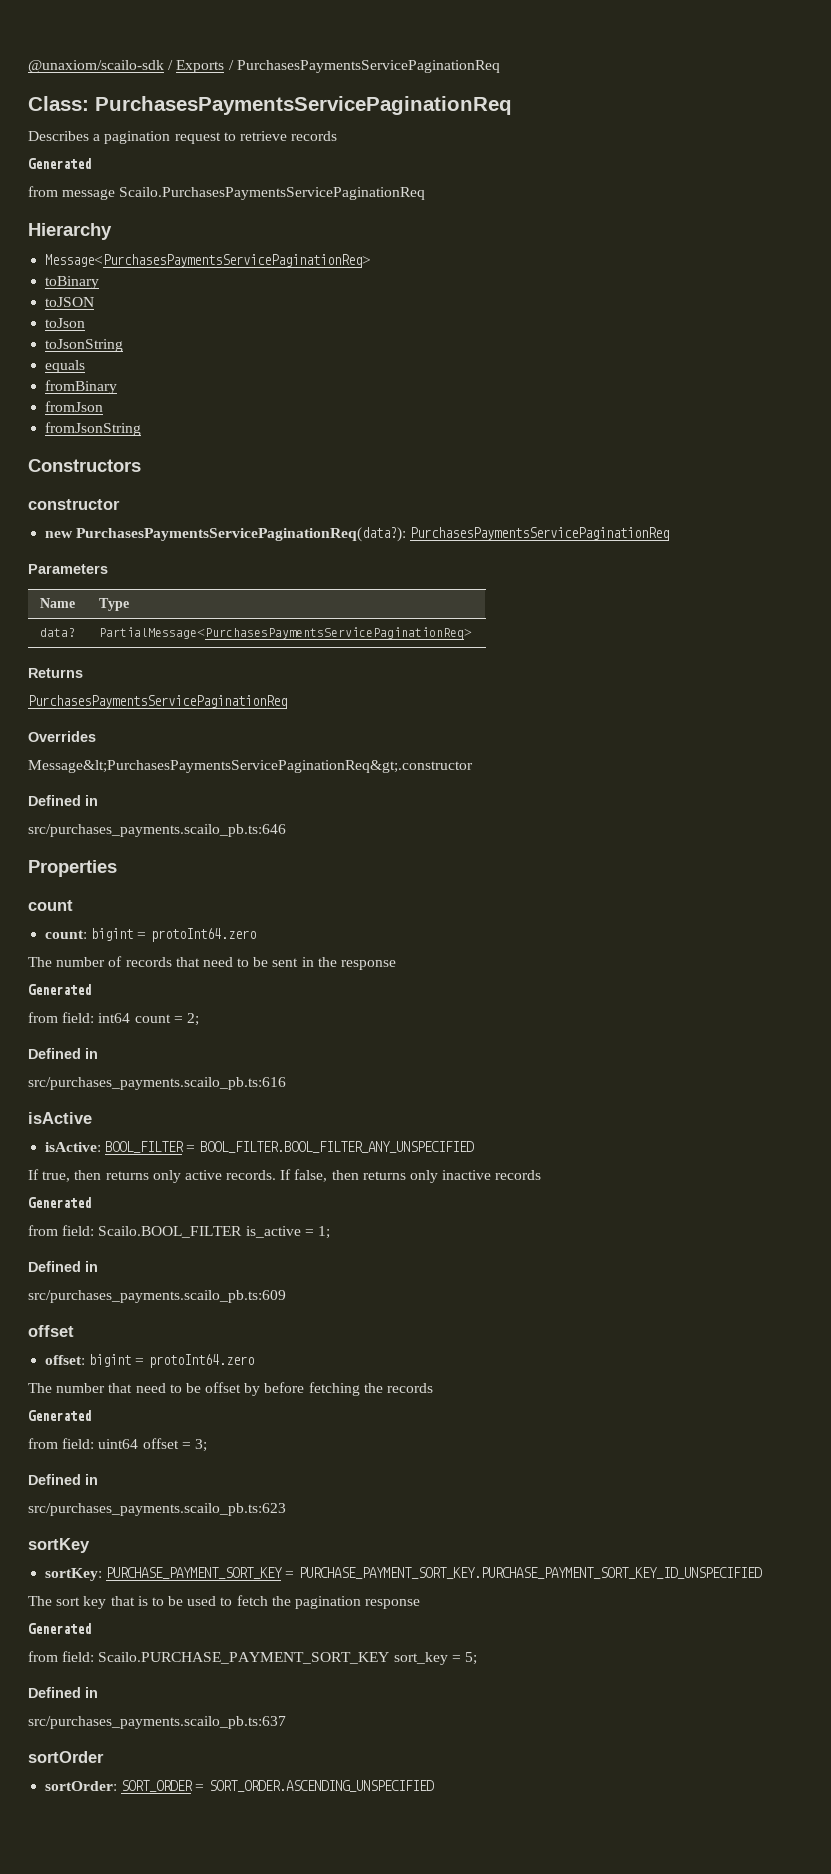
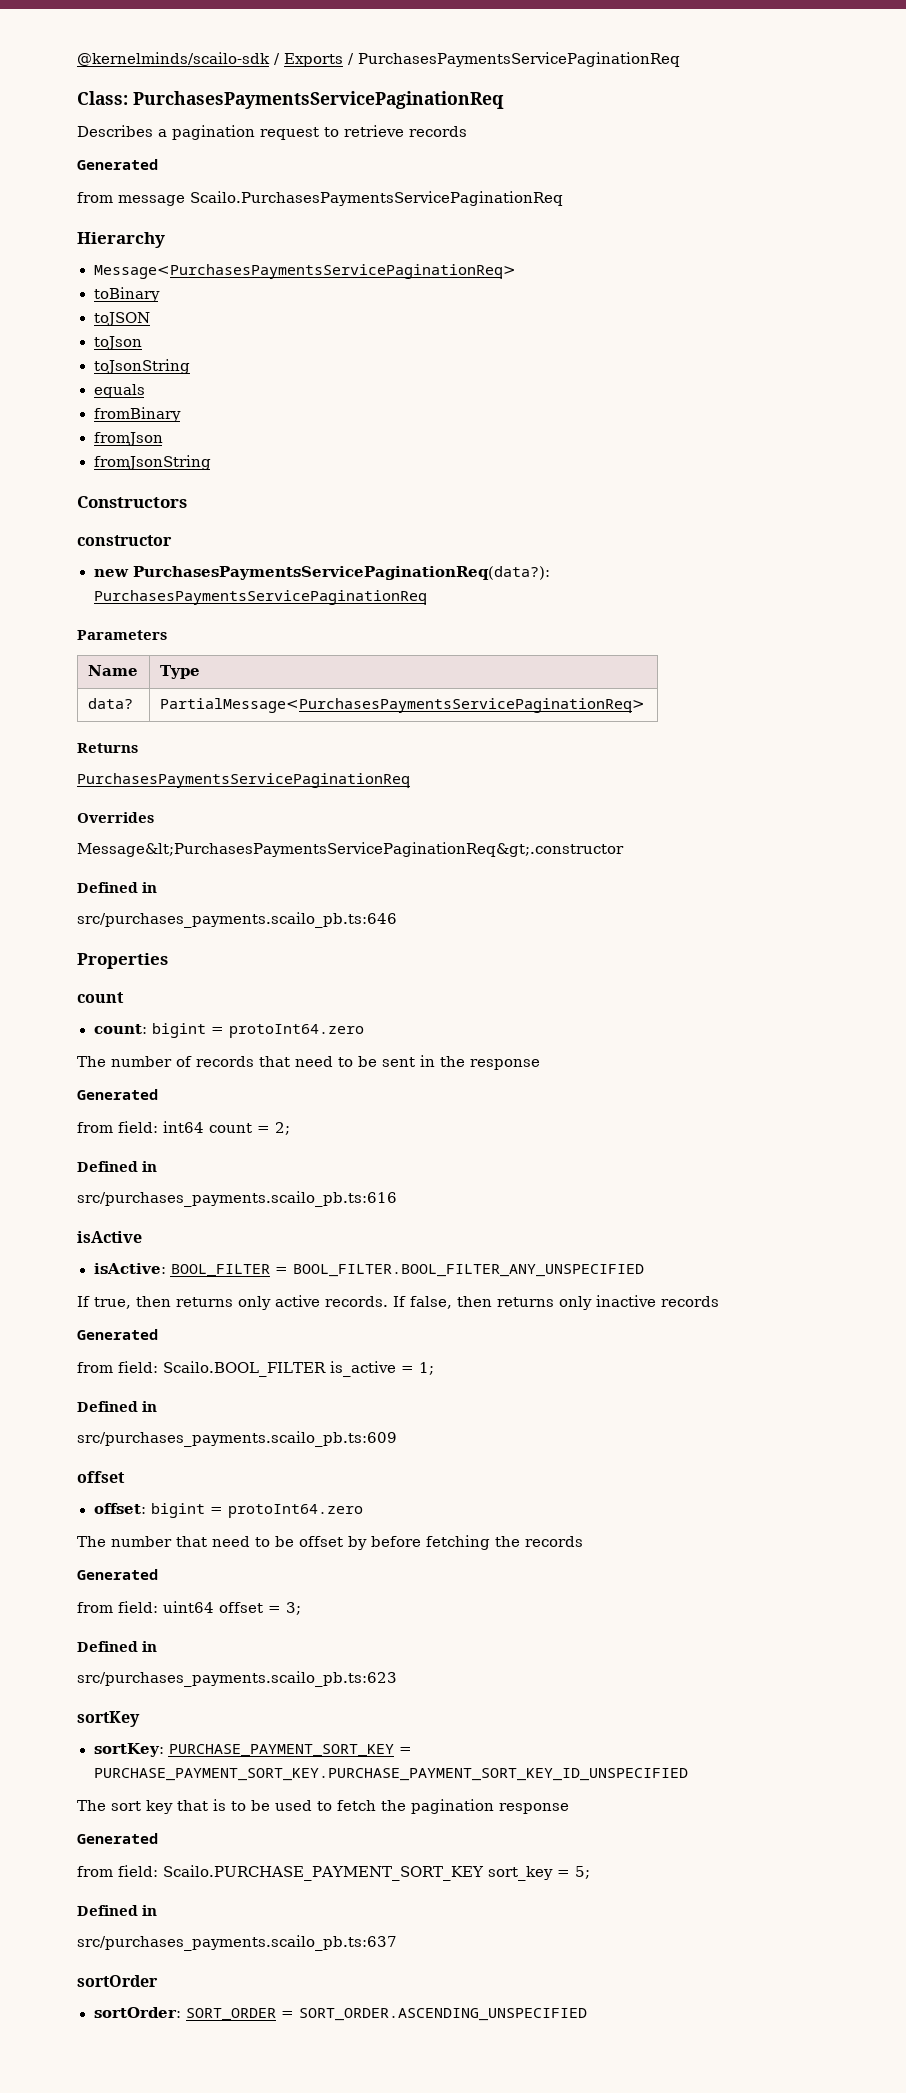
[28,60,164,73] @unaxiom/scailo-sdk -> [77,52,270,66] @kernelminds/scailo-sdk

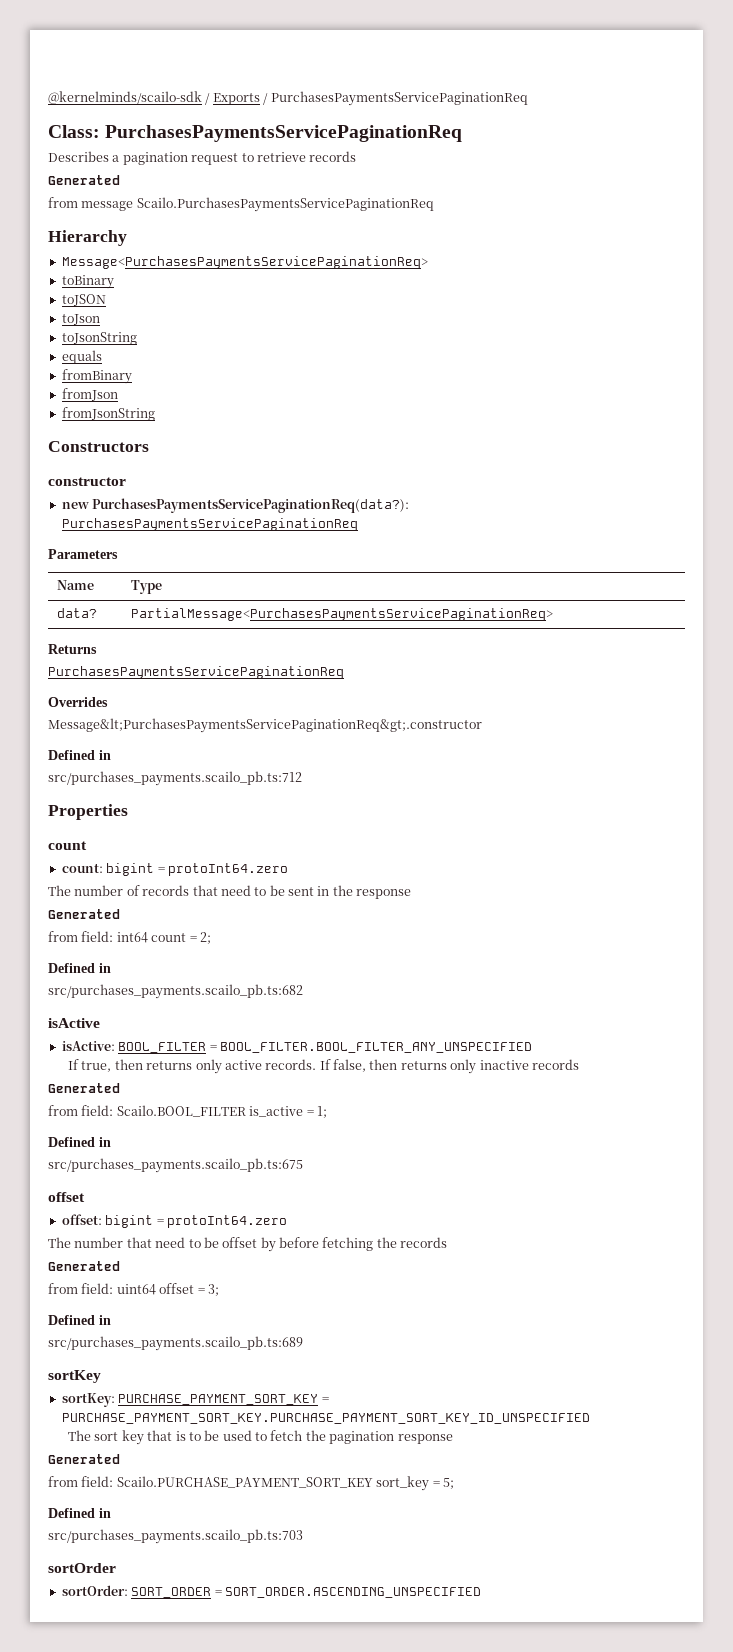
[77,912,397,928] src/purchases_payments.scailo_pb.ts:646 -> [48,771,302,786] src/purchases_payments.scailo_pb.ts:712
[77,1191,397,1207] src/purchases_payments.scailo_pb.ts:616 -> [48,984,303,999] src/purchases_payments.scailo_pb.ts:682
[77,1431,397,1447] src/purchases_payments.scailo_pb.ts:609 -> [48,1158,303,1173] src/purchases_payments.scailo_pb.ts:675
[77,1671,397,1687] src/purchases_payments.scailo_pb.ts:623 -> [48,1336,303,1351] src/purchases_payments.scailo_pb.ts:689
[77,1935,397,1951] src/purchases_payments.scailo_pb.ts:637 -> [48,1529,303,1544] src/purchases_payments.scailo_pb.ts:703

